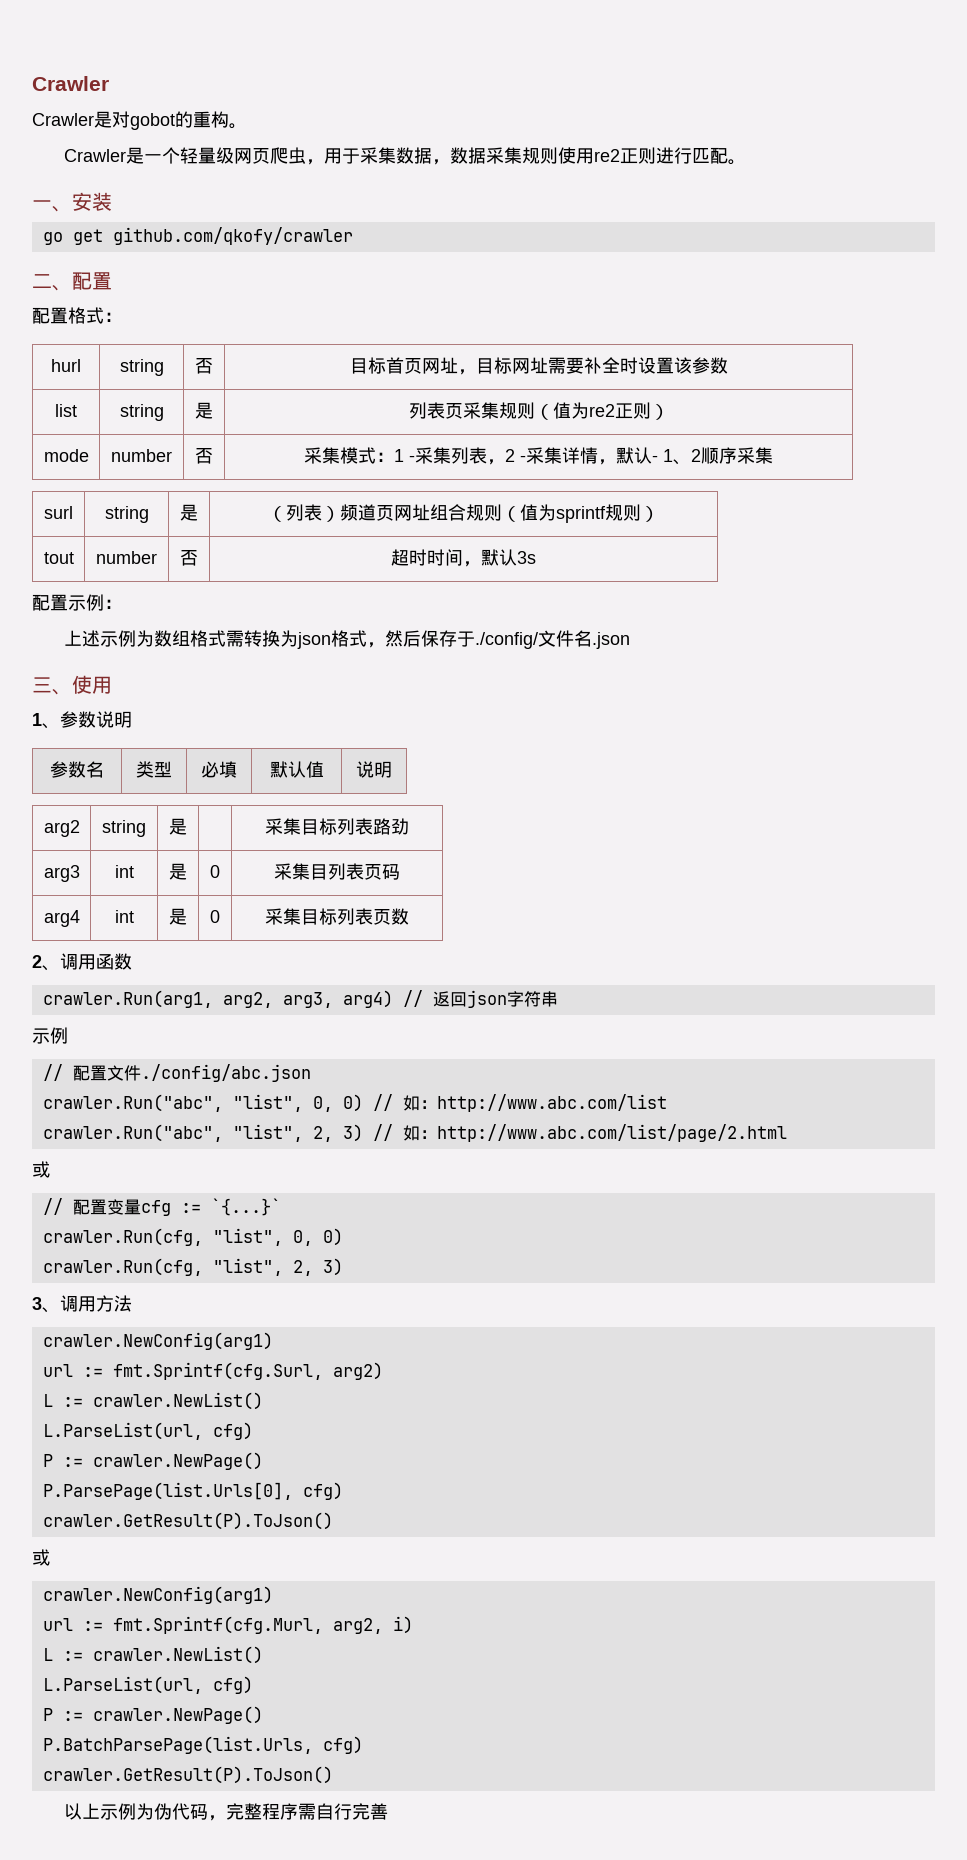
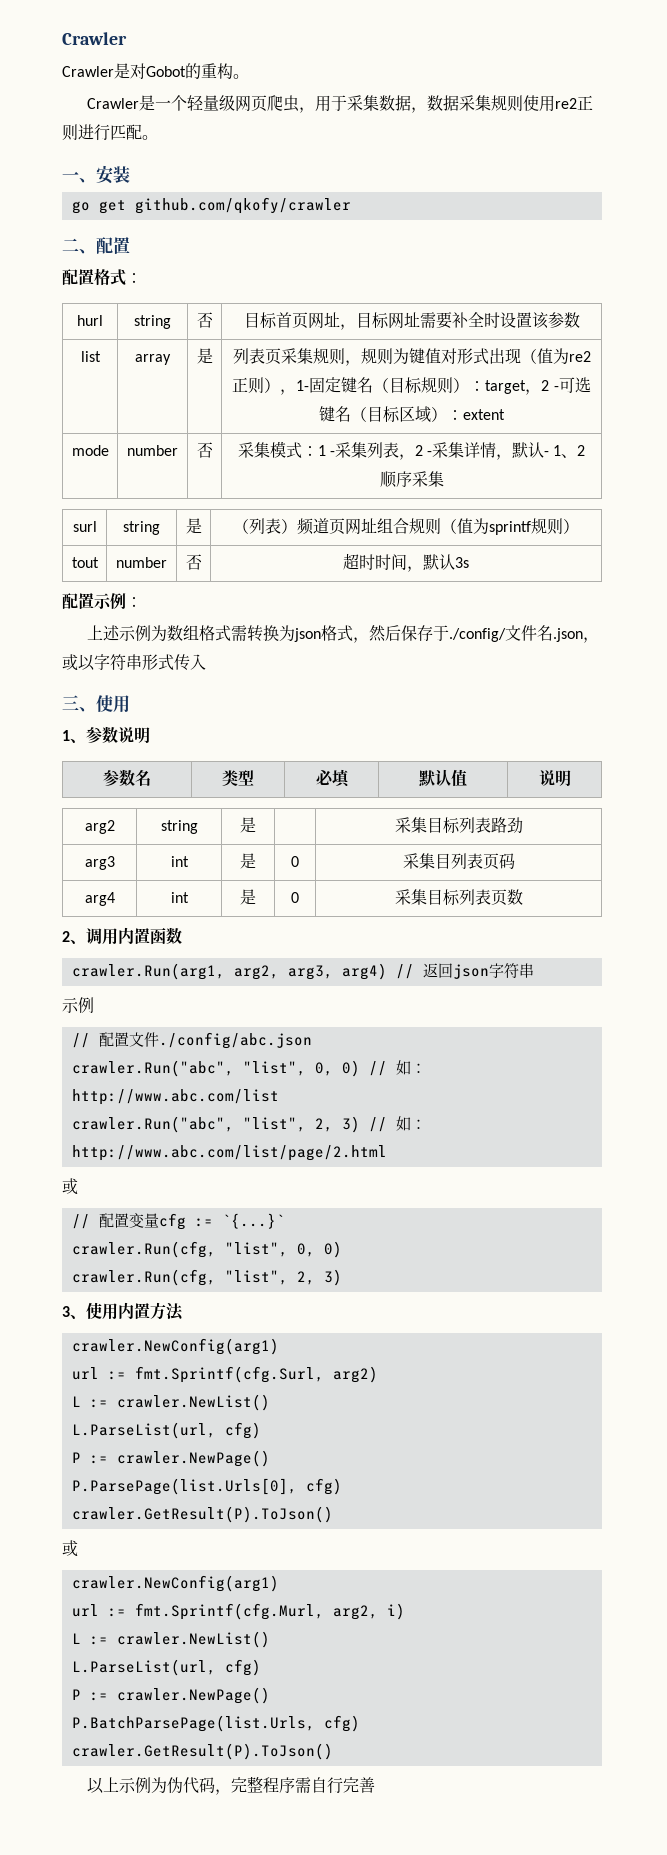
[130,113,175,130] gobot -> [146,66,186,77] Gobot
[119,404,164,421] string -> [135,354,171,365] array
(535, 410) none -> [344,348,521,366] ，规则为键值对形式出现
(669, 412) none -> [280,377,591,395] [319,406,505,423] ，1-固定键名（目标规则）：target，2 -可选键名（目标区域）：extent
(630, 640) none -> [583,637,600,643] [62,654,206,671] ，或以字符串形式传入
(96, 962) none -> [118,927,150,944] 内置
[60,1295,96,1312] 调用 -> [86,1302,150,1320] 使用内置

